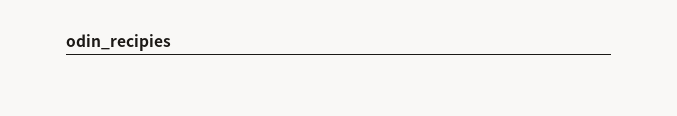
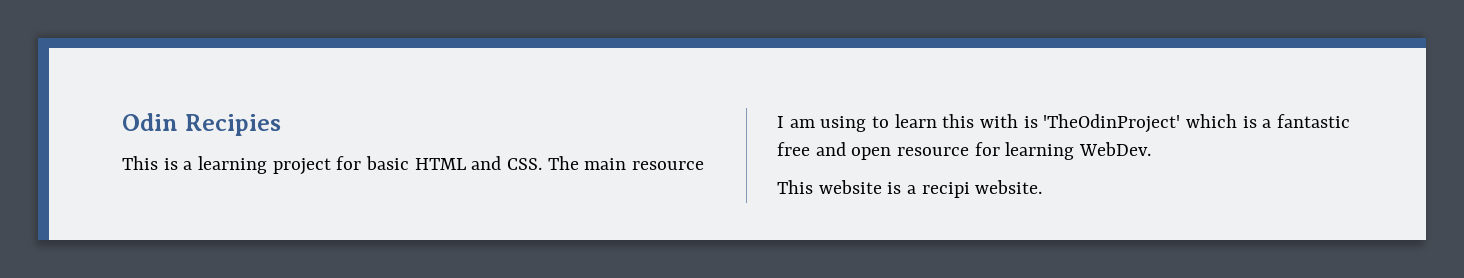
[66,34,171,51] odin_recipies -> [122,113,281,136] [122,156,705,175] [777,114,1351,133] [777,142,1152,160] [777,180,1043,198] Odin Recipies // This is a learning project for basic HTML and CSS. The main resource I am using to learn this with is 'TheOdinProject' which is a fantastic free and open resource for learning WebDev. // This website is a recipi website.

